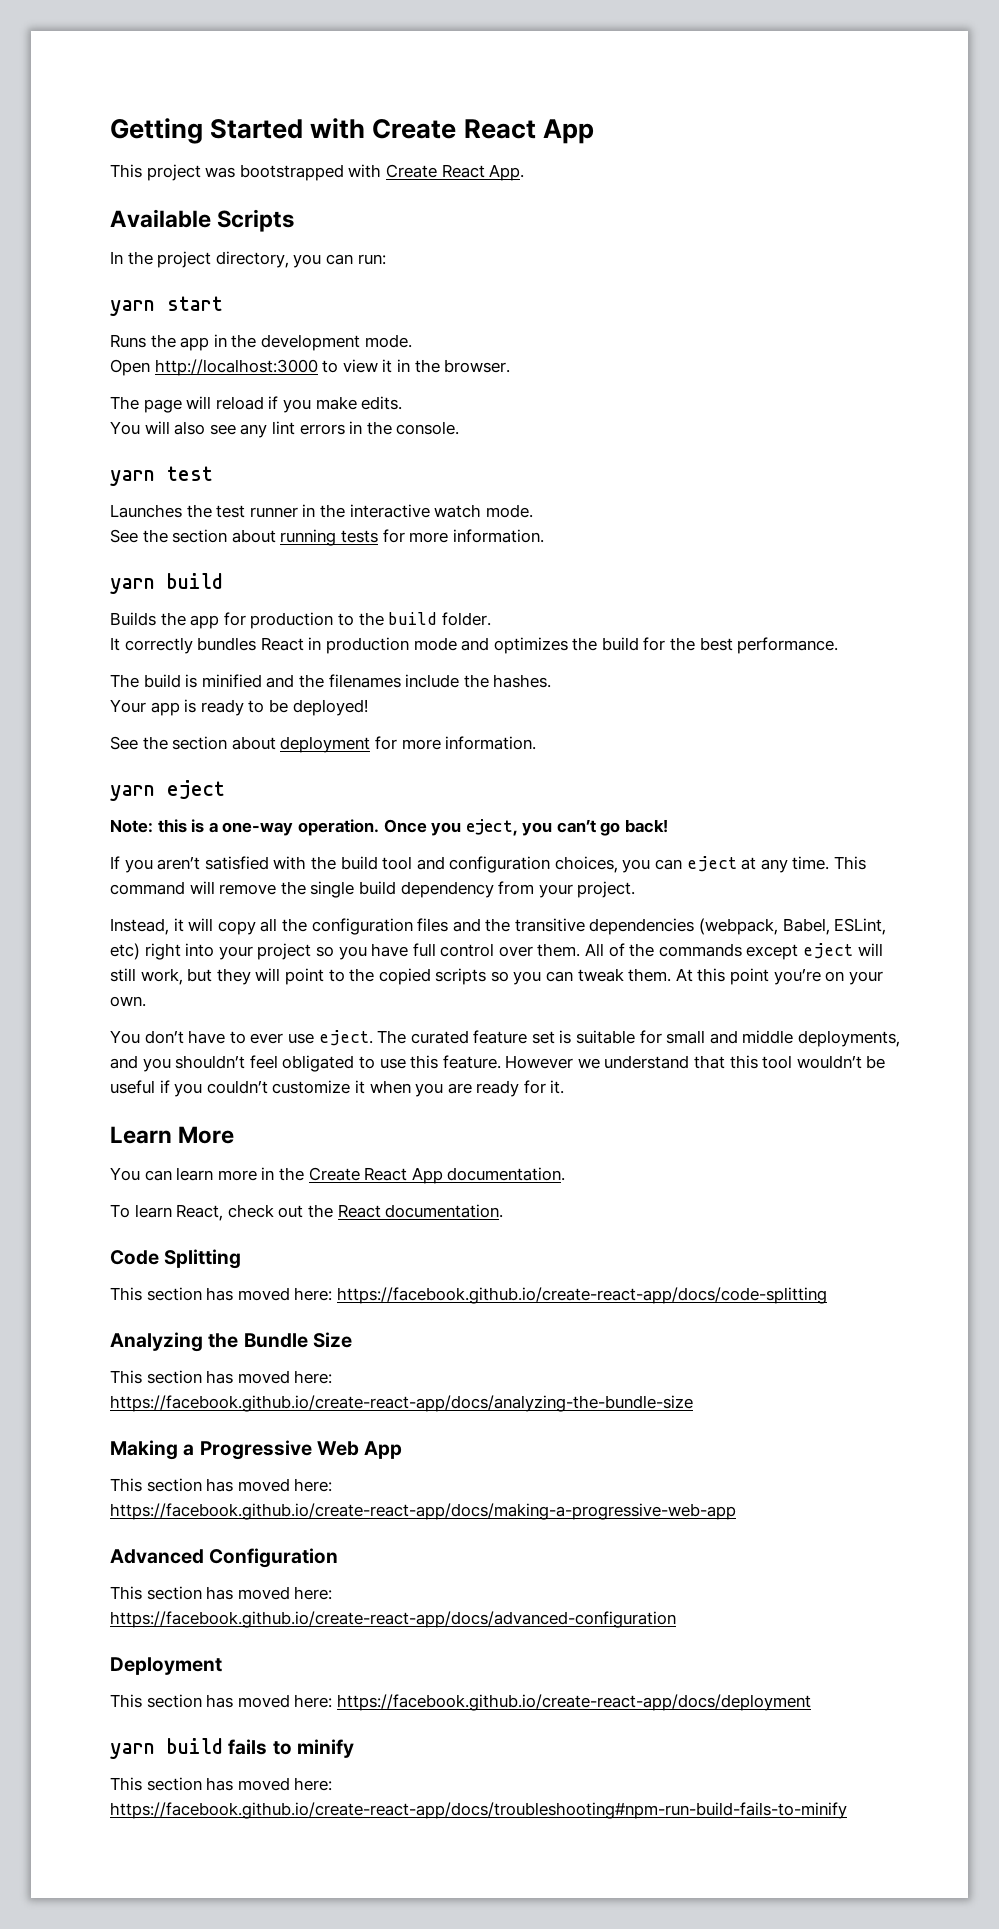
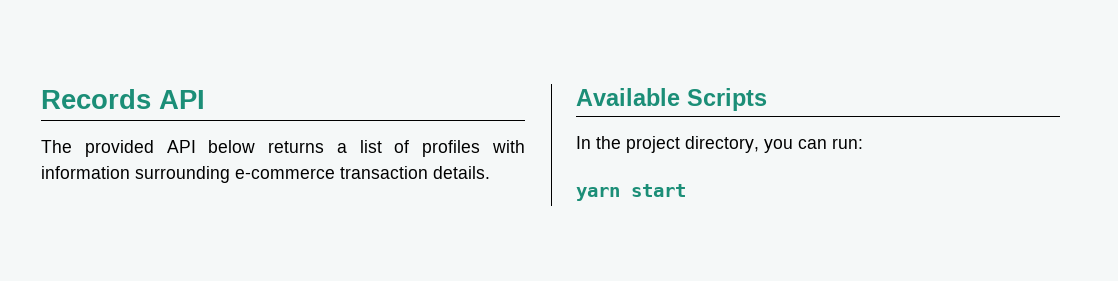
[110,118,594,144] [110,164,525,181] Getting Started with Create React App // This project was bootstrapped with Create React App. -> [41,89,205,109] [41,140,525,157] [41,166,490,183] Records API // The provided API below returns a list of profiles with information surrounding e-commerce transaction details.
[110,334,412,351] [110,359,511,376] [110,396,403,413] [110,421,460,438] [110,466,213,486] [110,504,533,518] [110,529,544,546] [110,573,223,594] [110,612,491,629] [110,637,839,654] [110,674,552,688] [110,699,368,716] [110,736,537,753] [110,780,225,801] [110,819,669,836] [110,856,867,873] [110,881,636,898] [110,918,887,935] [110,943,883,960] [110,968,883,985] [110,996,146,1007] [110,1030,901,1047] [110,1055,886,1072] [110,1080,565,1097] [110,1126,235,1144] [110,1167,566,1184] [110,1204,504,1221] [110,1249,242,1269] [110,1287,827,1304] [110,1332,352,1352] [110,1370,333,1384] [110,1395,693,1412] [110,1440,403,1460] [110,1478,333,1492] [110,1503,736,1520] [110,1548,339,1568] [110,1586,333,1600] [110,1611,676,1628] [110,1657,222,1675] [110,1694,811,1711] [110,1738,354,1759] [110,1777,333,1791] [110,1802,847,1819] // Runs the app in the development mode. // Open http://localhost:3000 to view it in the browser. // The page will reload if you make edits. // You will also see any lint errors in the console. // yarn test // Launches the test runner in the interactive watch mode. // See the section about running tests for more information. // yarn build // Builds the app for production to the build folder. // It correctly bundles React in production mode and optimizes the build for the best performance. // The build is minified and the filenames include the hashes. // Your app is ready to be deployed! // See the section about deployment for more information. // yarn eject // Note: this is a one-way operation. Once you eject, you can’t go back! // If you aren’t satisfied with the build tool and configuration choices, you can eject at any time. This command will remove the single build dependency from your project. // Instead, it will copy all the configuration files and the transitive dependencies (webpack, Babel, ESLint, etc) right into your project so you have full control over them. All of the commands except eject will still work, but they will point to the copied scripts so you can tweak them. At this point you’re on your own. // You don’t have to ever use eject. The curated feature set is suitable for small and middle deployments, and you shouldn’t feel obligated to use this feature. However we understand that this tool wouldn’t be useful if you couldn’t customize it when you are ready for it. // Learn More // You can learn more in the Create React App documentation. // To learn React, check out the React documentation. // Code Splitting // This section has moved here: https://facebook.github.io/create-react-app/docs/code-splitting // Analyzing the Bundle Size // This section has moved here: https://facebook.github.io/create-react-app/docs/analyzing-the-bundle-size // Making a Progressive Web App // This section has moved here: https://facebook.github.io/create-react-app/docs/making-a-progressive-web-app // Advanced Configuration // This section has moved here: https://facebook.github.io/create-react-app/docs/advanced-configuration // Deployment // This section has moved here: https://facebook.github.io/create-react-app/docs/deployment // yarn build fails to minify // This section has moved here: https://facebook.github.io/create-react-app/docs/troubleshooting#npm-run-build-fails-to-minify -> (686, 190) none

